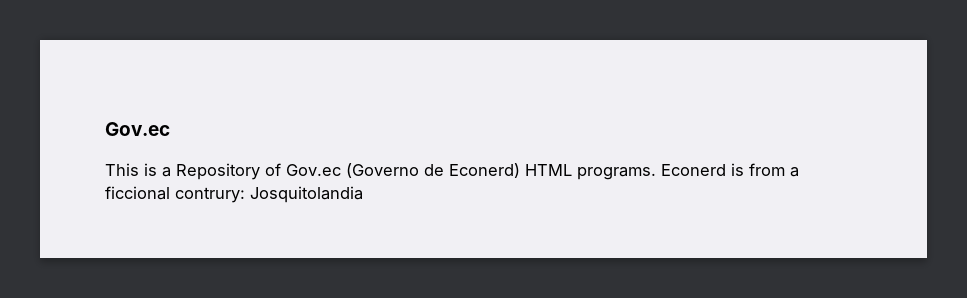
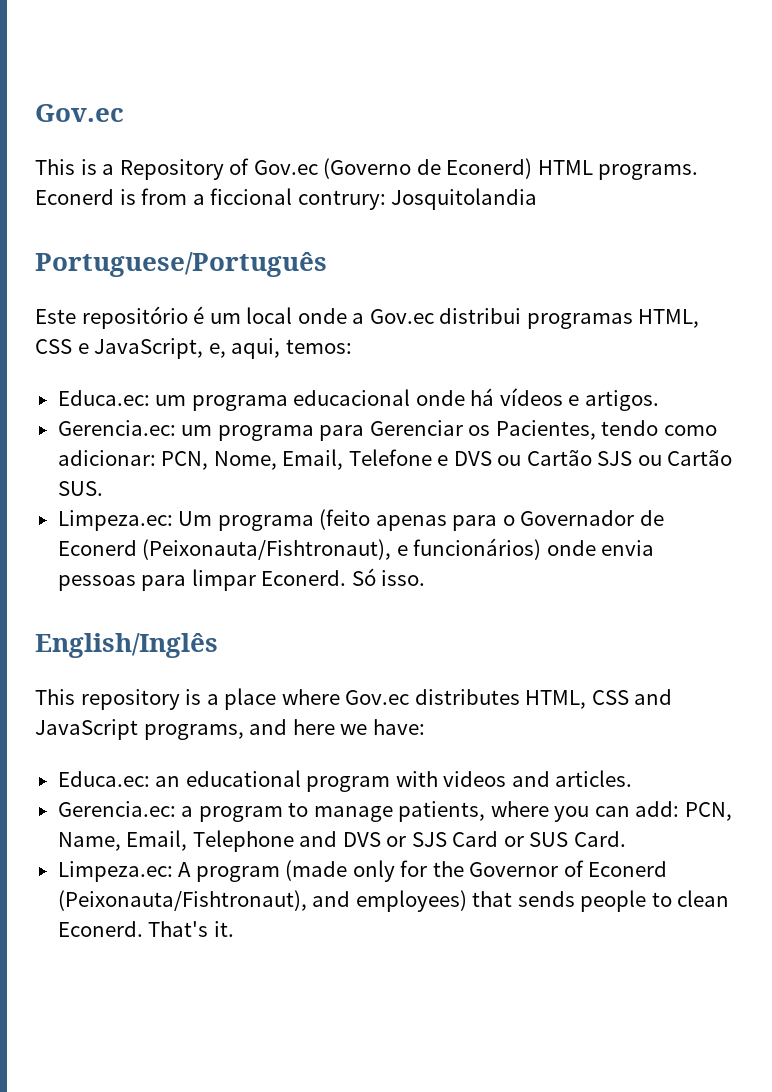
(363, 194) none -> [35,252,327,277] [35,306,700,329] [35,338,352,359] [57,388,659,411] [57,420,717,441] [57,449,733,470] [57,481,103,496] [57,509,664,531] [57,538,655,560] [57,568,426,591] [35,633,218,658] [35,688,673,710] [35,719,425,740] [57,770,633,792] [57,801,732,822] [57,830,626,852] [57,860,668,882] [57,890,730,912] [57,921,234,937] // Portuguese/Português // Este repositório é um local onde a Gov.ec distribui programas HTML, CSS e JavaScript, e, aqui, temos: // Educa.ec: um programa educacional onde há vídeos e artigos. // Gerencia.ec: um programa para Gerenciar os Pacientes, tendo como adicionar: PCN, Nome, Email, Telefone e DVS ou Cartão SJS ou Cartão SUS. // Limpeza.ec: Um programa (feito apenas para o Governador de Econerd (Peixonauta/Fishtronaut), e funcionários) onde envia pessoas para limpar Econerd. Só isso. // English/Inglês // This repository is a place where Gov.ec distributes HTML, CSS and JavaScript programs, and here we have: // Educa.ec: an educational program with videos and articles. // Gerencia.ec: a program to manage patients, where you can add: PCN, Name, Email, Telephone and DVS or SJS Card or SUS Card. // Limpeza.ec: A program (made only for the Governor of Econerd (Peixonauta/Fishtronaut), and employees) that sends people to clean Econerd. That's it.

